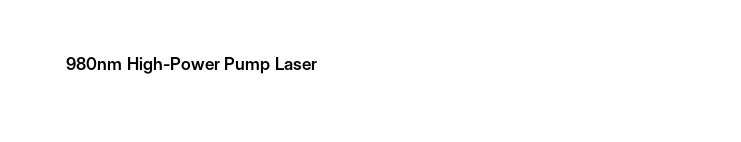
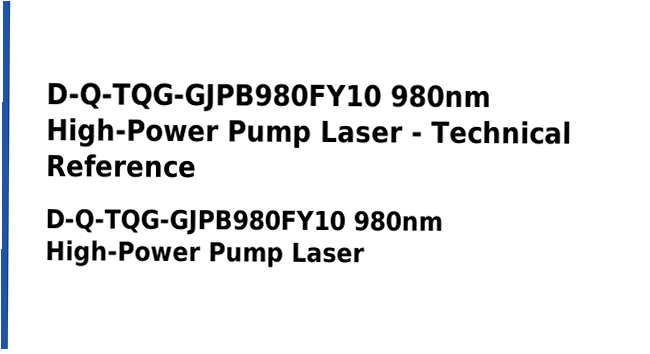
[66,57,317,74] 980nm High-Power Pump Laser -> [46,82,491,113] [46,117,572,149] [45,153,197,179] [45,208,443,237] [45,240,365,268] D-Q-TQG-GJPB980FY10 980nm High-Power Pump Laser - Technical Reference // D-Q-TQG-GJPB980FY10 980nm High-Power Pump Laser

